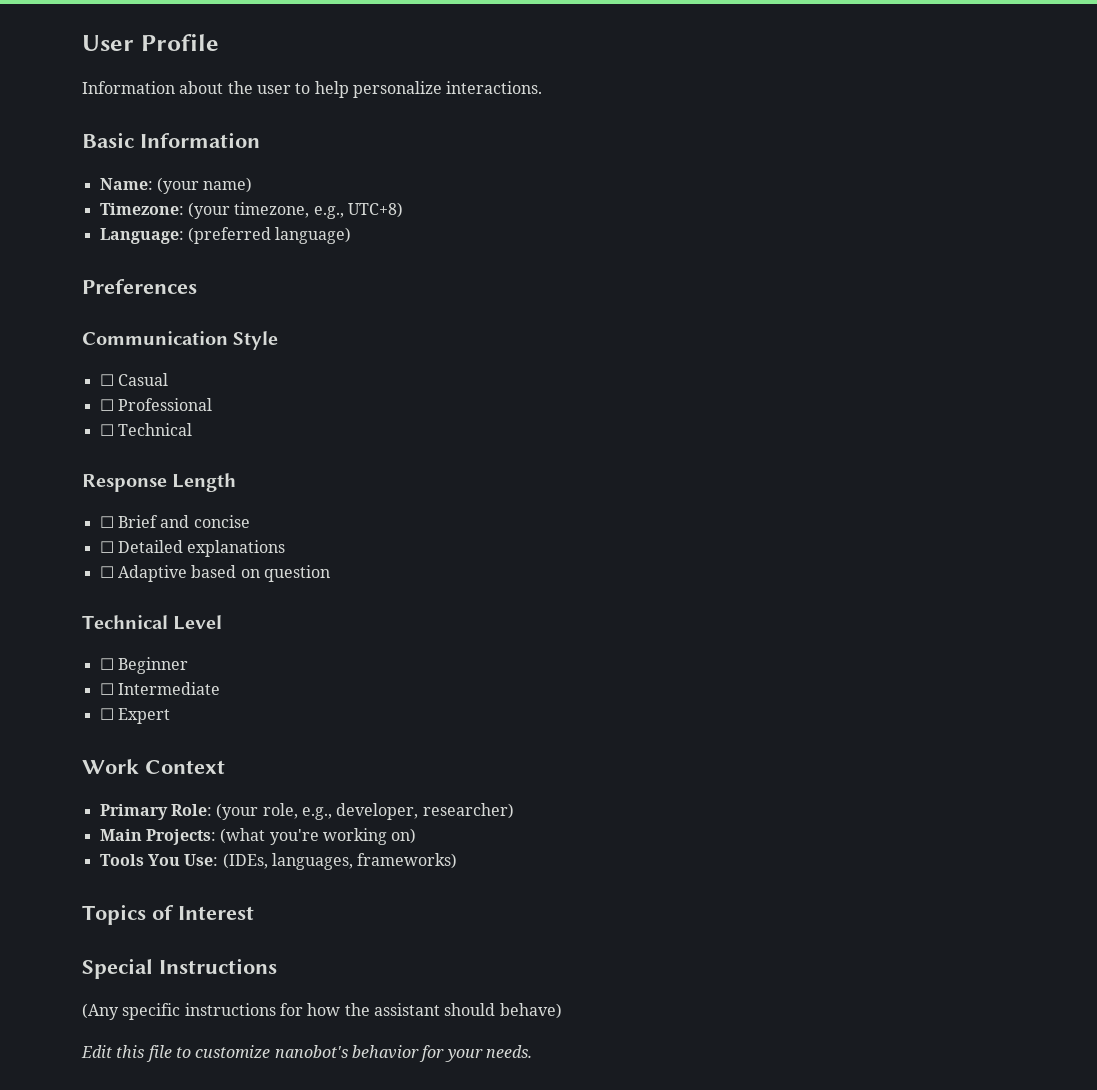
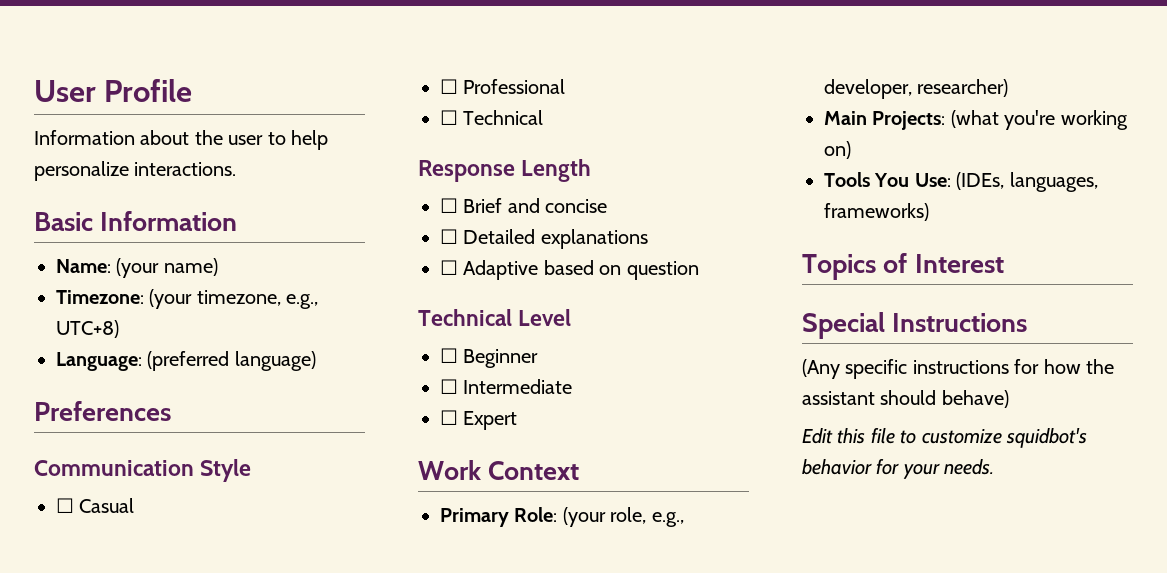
[274,1045,348,1058] nanobot's -> [1006,428,1087,448] squidbot's

